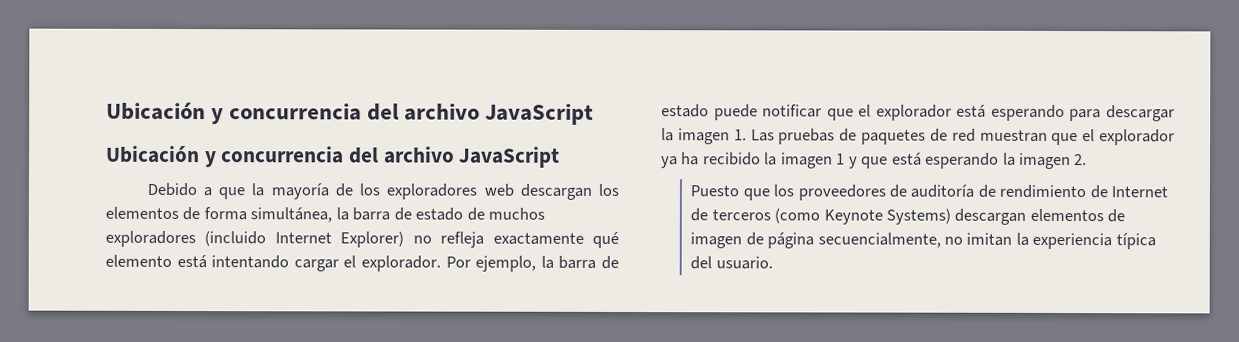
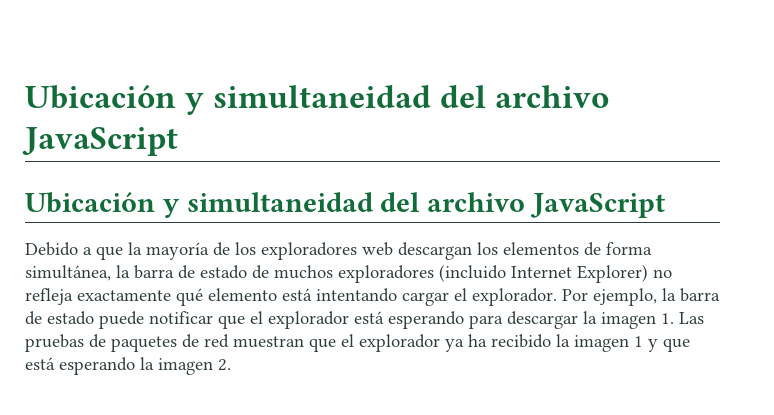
[106,101,363,125] Ubicación y concurrencia -> [25,85,432,115] Ubicación y simultaneidad
[221,146,345,164] concurrencia -> [186,192,373,212] simultaneidad
[690,183,1169,201] [690,208,1126,225] [690,232,1156,250] [690,256,773,270] // Puesto que los proveedores de auditoría de rendimiento de Internet de terceros (como Keynote Systems) descargan elementos de imagen de página secuencialmente, no imitan la experiencia típica del usuario. -> (231, 365) none

